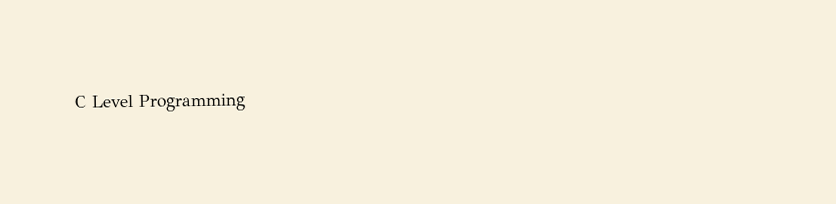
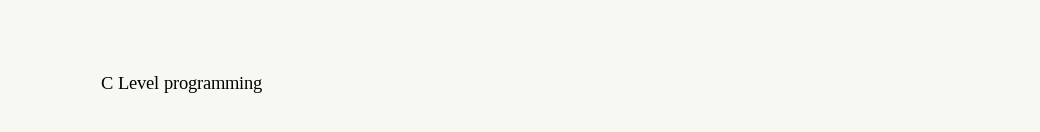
[138,93,246,112] Programming -> [164,77,262,93] programming

